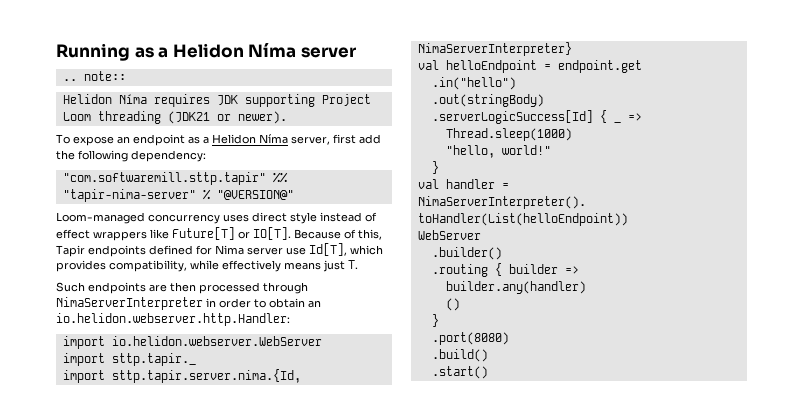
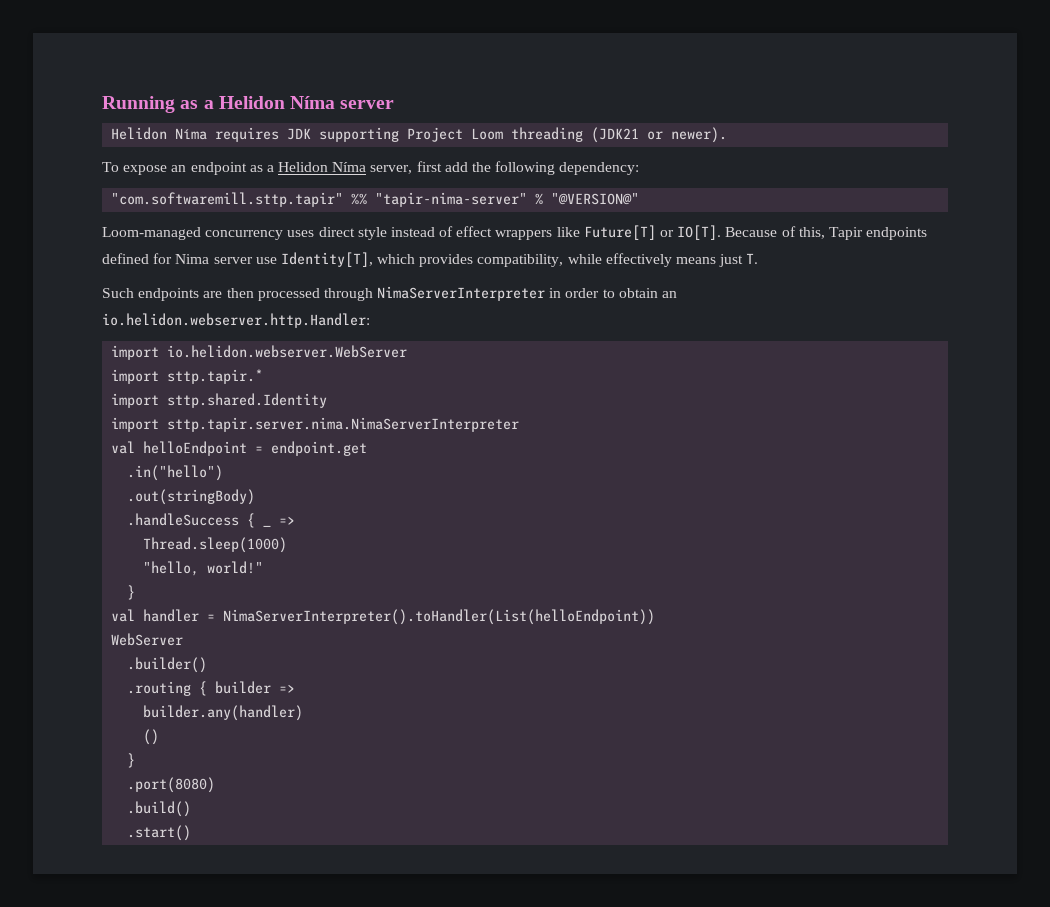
[62,71,126,81] // .. note:: -> (395, 104) none
[309,243,347,256] Id[T], -> [280,252,373,267] Identity[T],
[111,353,196,366] [62,369,301,383] [417,42,572,56] sttp.tapir._ // import sttp.tapir.server.nima.{Id, NimaServerInterpreter} -> [167,369,264,384] [111,393,328,408] [111,417,520,432] sttp.tapir.* // import sttp.shared.Identity // import sttp.tapir.server.nima.NimaServerInterpreter
[431,110,593,124] .serverLogicSuccess[Id] -> [127,513,240,526] .handleSuccess

